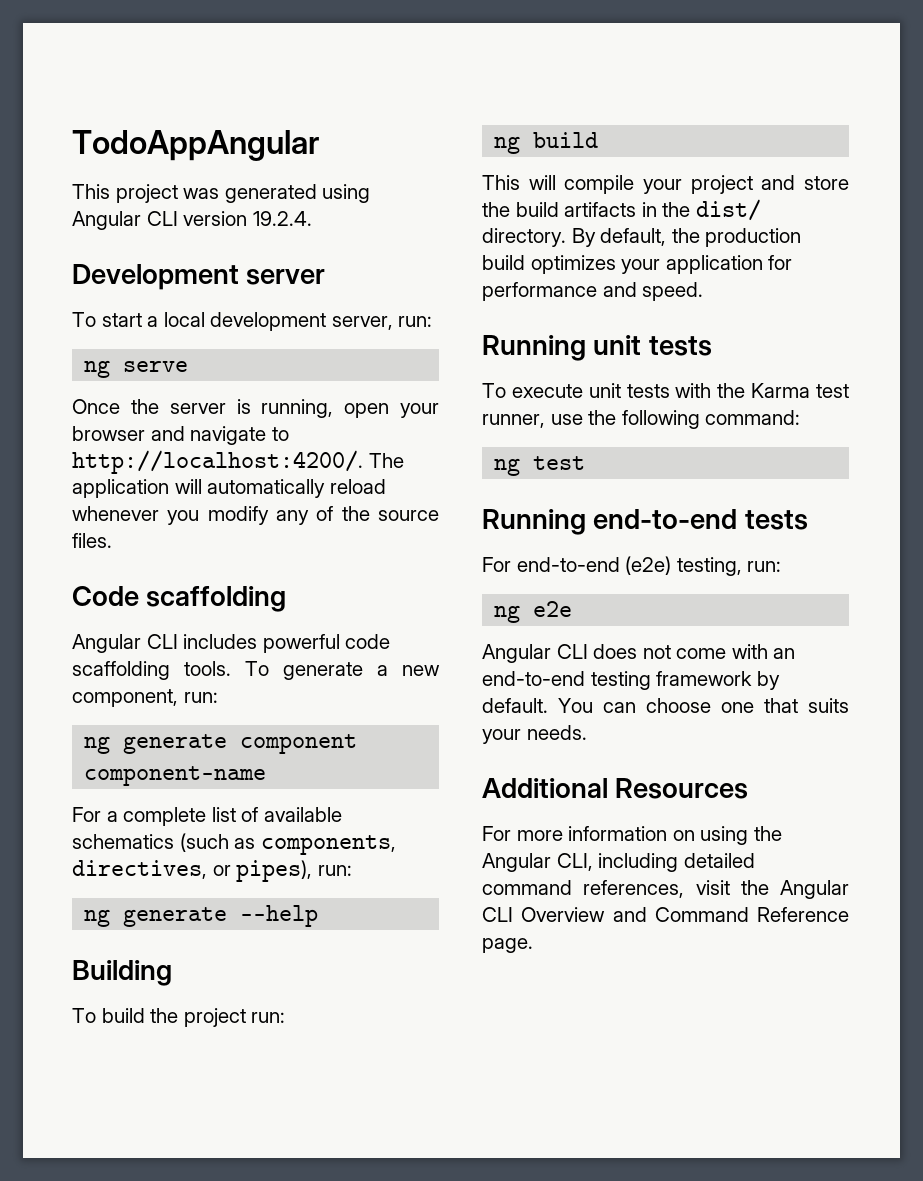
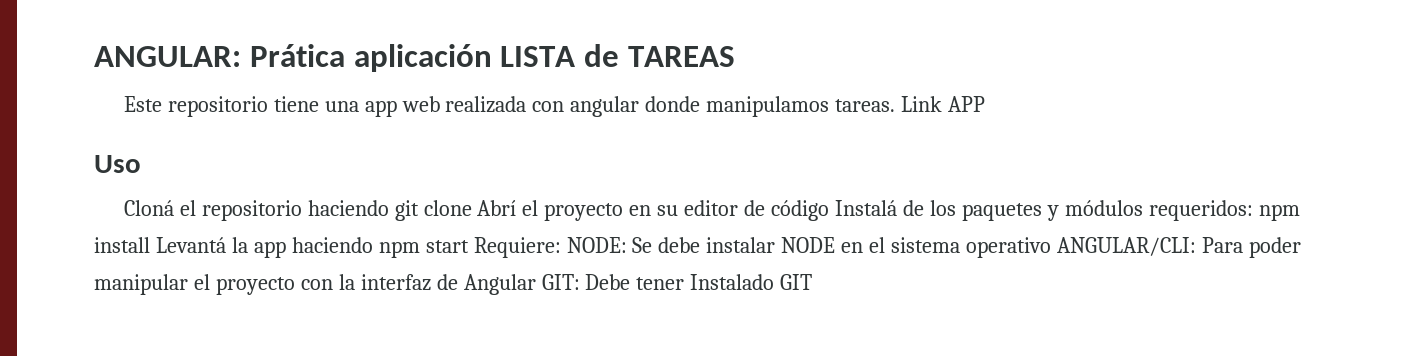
[72,130,319,161] [72,184,371,203] [72,211,312,230] [72,264,326,290] [72,312,433,331] [84,360,189,378] [72,399,439,418] [72,426,289,445] [72,450,404,474] [72,479,386,498] [72,506,439,525] [72,533,112,548] [72,586,287,612] [72,634,391,653] [72,661,440,680] [72,689,218,707] [84,734,358,754] [84,766,267,786] [72,807,342,826] [72,833,396,855] [72,860,352,882] [84,905,319,927] [72,960,172,986] [72,1008,286,1027] [494,132,599,154] [482,175,849,194] [482,199,761,221] [482,228,802,247] [482,255,793,274] [482,282,704,301] [482,335,712,361] [482,383,849,398] [482,410,801,429] [494,456,586,476] [482,509,808,535] [482,556,782,576] [494,601,573,623] [482,644,796,663] [482,671,780,690] [482,698,849,713] [482,725,587,744] [482,778,749,799] [482,826,782,845] [482,853,755,872] [482,880,849,899] [482,907,849,922] [482,938,533,953] TodoAppAngular // This project was generated using Angular CLI version 19.2.4. // Development server // To start a local development server, run: // ng serve // Once the server is running, open your browser and navigate to http://localhost:4200/. The application will automatically reload whenever you modify any of the source files. // Code scaffolding // Angular CLI includes powerful code scaffolding tools. To generate a new component, run: // ng generate component component-name // For a complete list of available schematics (such as components, directives, or pipes), run: // ng generate --help // Building // To build the project run: // ng build // This will compile your project and store the build artifacts in the dist/ directory. By default, the production build optimizes your application for performance and speed. // Running unit tests // To execute unit tests with the Karma test runner, use the following command: // ng test // Running end-to-end tests // For end-to-end (e2e) testing, run: // ng e2e // Angular CLI does not come with an end-to-end testing framework by default. You can choose one that suits your needs. // Additional Resources // For more information on using the Angular CLI, including detailed command references, visit the Angular CLI Overview and Command Reference page. -> [94,44,735,72] [123,96,986,117] [94,155,141,173] [123,200,1300,221] [94,237,1301,258] [94,274,813,295] ANGULAR: Prática aplicación LISTA de TAREAS // Este repositorio tiene una app web realizada con angular donde manipulamos tareas. Link APP // Uso // Cloná el repositorio haciendo git clone Abrí el proyecto en su editor de código Instalá de los paquetes y módulos requeridos: npm install Levantá la app haciendo npm start Requiere: NODE: Se debe instalar NODE en el sistema operativo ANGULAR/CLI: Para poder manipular el proyecto con la interfaz de Angular GIT: Debe tener Instalado GIT

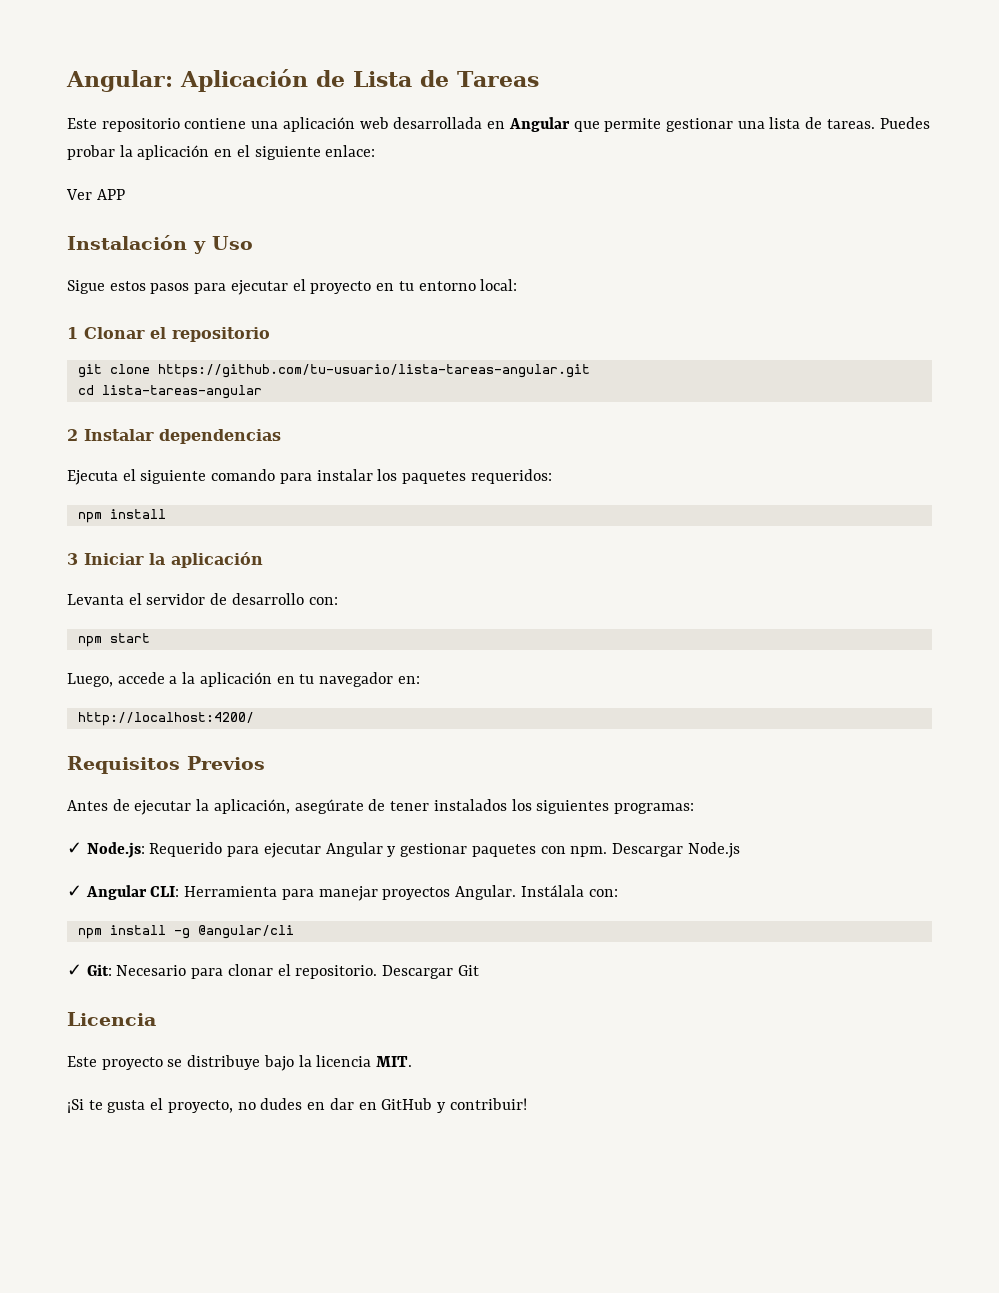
[94,44,735,72] [123,96,943,117] ANGULAR: Prática aplicación LISTA de TAREAS // Este repositorio tiene una app web realizada con angular donde manipulamos tareas. Link -> [66,69,539,92] [67,117,930,132] [67,145,376,160] [66,189,92,200] Angular: Aplicación de Lista de Tareas // Este repositorio contiene una aplicación web desarrollada en Angular que permite gestionar una lista de tareas. Puedes probar la aplicación en el siguiente enlace: // Ver
(986, 104) none -> [67,235,206,254] Instalación y
[123,200,1143,221] Cloná el repositorio haciendo git clone Abrí el proyecto en su editor de código Instalá de los paquetes y módulos -> [67,279,518,295] [67,327,270,342] [77,364,590,378] [77,385,262,399] [67,429,281,444] [67,469,467,485] Sigue estos pasos para ejecutar el proyecto en tu entorno local: // 1 Clonar el repositorio // git clone https://github.com/tu-usuario/lista-tareas-angular.git // cd lista-tareas-angular // 2 Instalar dependencias // Ejecuta el siguiente comando para instalar los paquetes
[1258,204,1300,221] [94,237,1301,258] [94,274,813,295] npm install Levantá la app haciendo npm start Requiere: NODE: Se debe instalar NODE en el sistema operativo ANGULAR/CLI: Para poder manipular el proyecto con la interfaz de Angular GIT: Debe tener Instalado GIT -> [77,509,166,523] [67,552,263,568] [67,593,338,605] [77,633,150,647] [67,672,420,687] [77,712,254,726] [67,756,265,774] [67,799,694,815] [67,842,740,858] [67,885,618,901] [77,925,294,939] [67,964,479,979] [67,1012,156,1026] [67,1055,413,1071] [67,1098,527,1113] // npm install // 3 Iniciar la aplicación // Levanta el servidor de desarrollo con: // npm start // Luego, accede a la aplicación en tu navegador en: // http://localhost:4200/ // Requisitos Previos // Antes de ejecutar la aplicación, asegúrate de tener instalados los siguientes programas: // ✓ Node.js: Requerido para ejecutar Angular y gestionar paquetes con npm. Descargar Node.js // ✓ Angular CLI: Herramienta para manejar proyectos Angular. Instálala con: // npm install -g @angular/cli // ✓ Git: Necesario para clonar el repositorio. Descargar Git // Licencia // Este proyecto se distribuye bajo la licencia MIT. // ¡Si te gusta el proyecto, no dudes en dar en GitHub y contribuir!

